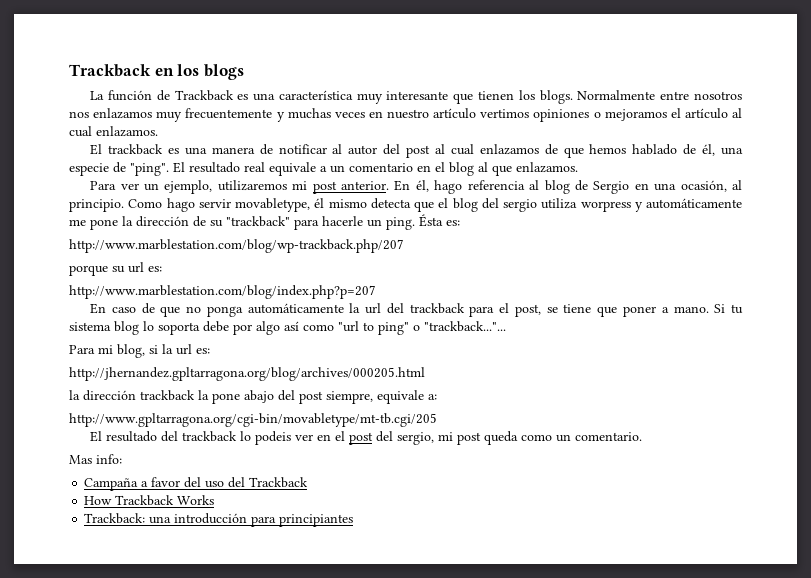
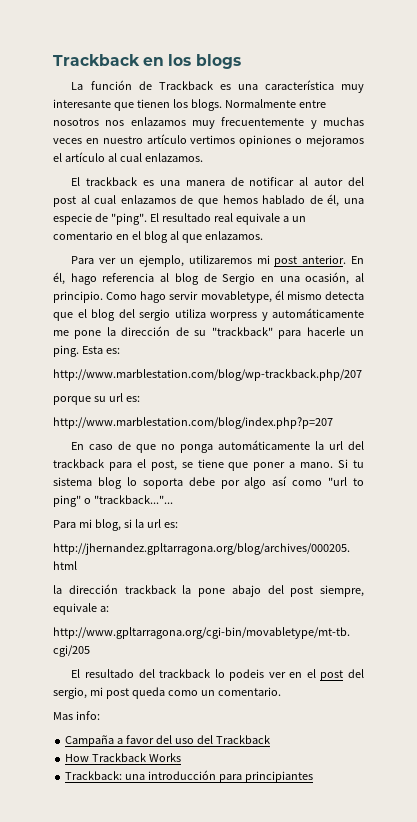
[419,214,443,227] Ésta -> [81,346,103,354] Esta

